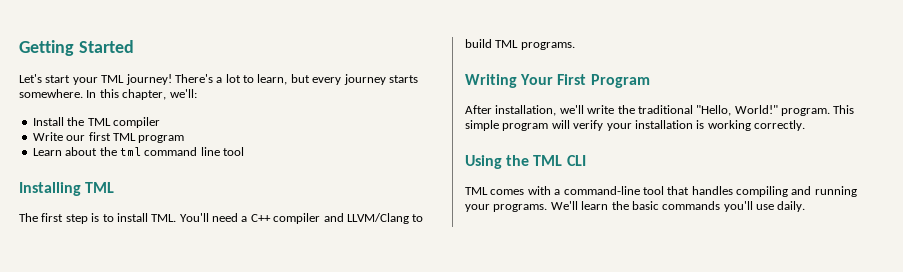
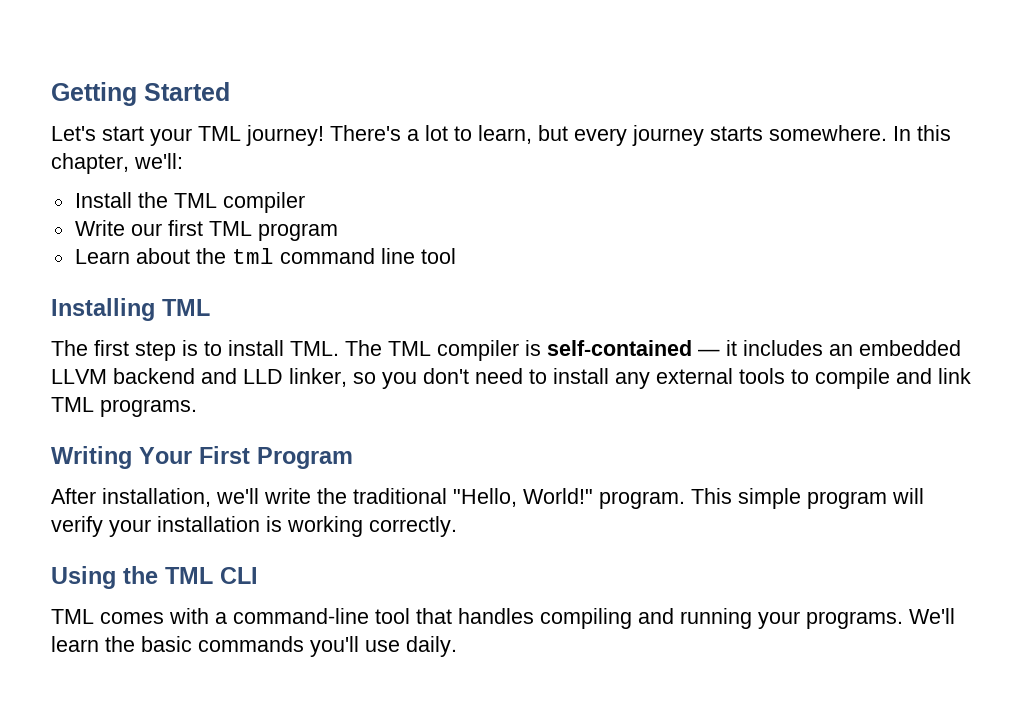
[179,213,424,224] [465,39,492,48] You'll need a C++ compiler and LLVM/Clang to build -> [345,340,961,361] [51,368,971,389] The TML compiler is self-contained — it includes an embedded LLVM backend and LLD linker, so you don't need to install any external tools to compile and link

